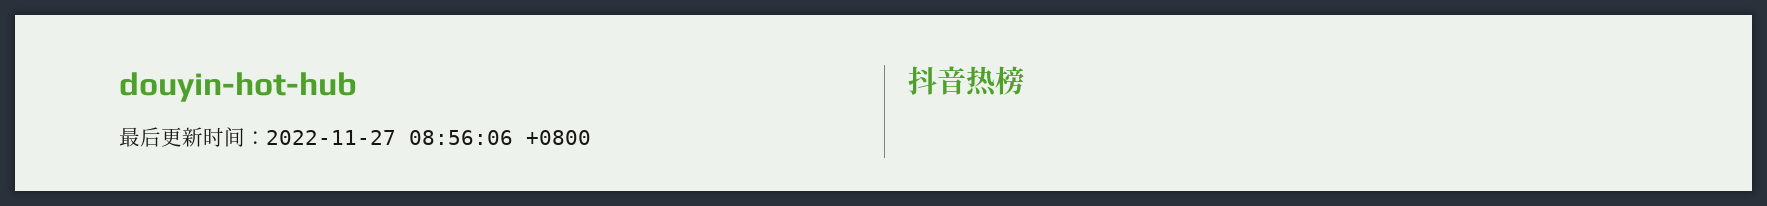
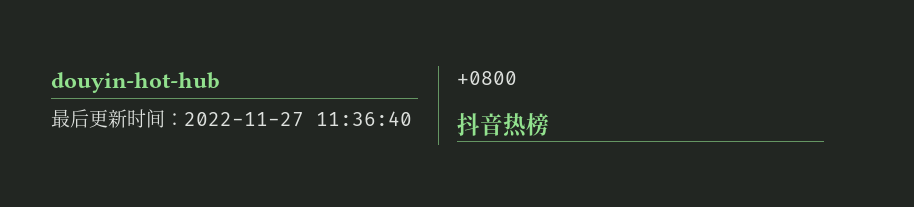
[409,130,513,145] 08:56:06 -> [316,111,412,126] 11:36:40

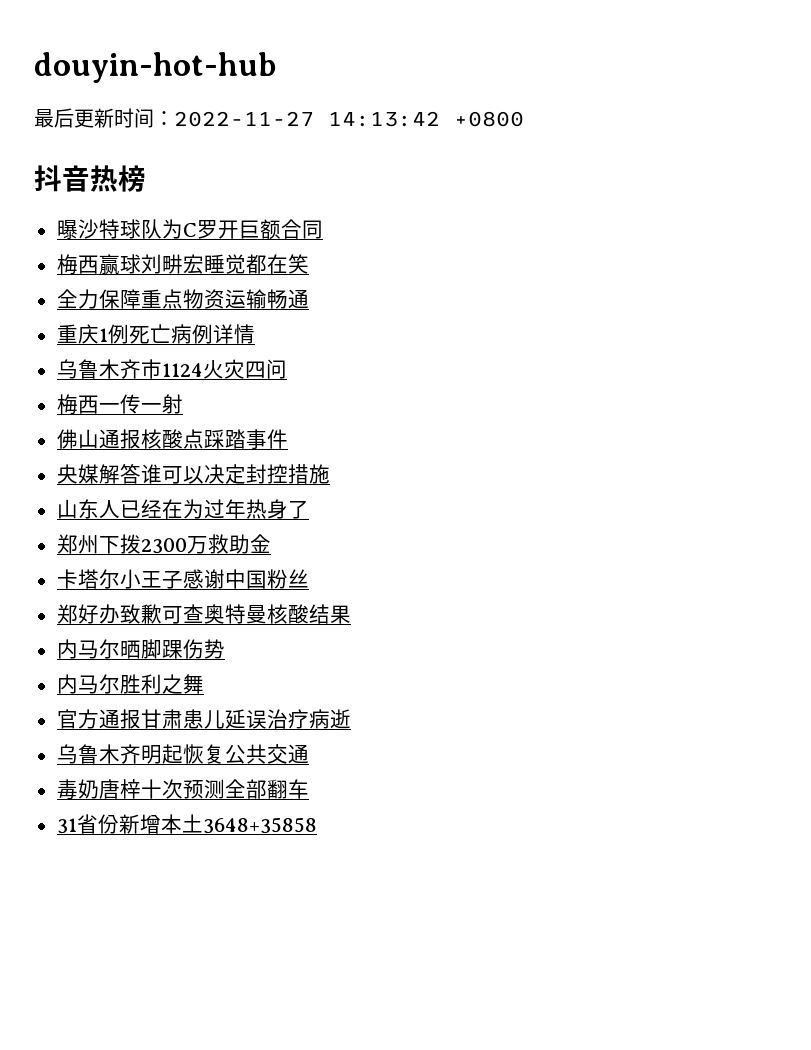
[316,111,412,126] 11:36:40 -> [328,111,440,127] 14:13:42
(549, 124) none -> [56,219,323,240] [56,254,309,275] [56,289,309,309] [56,324,255,344] [56,359,287,379] [56,394,183,415] [56,429,288,449] [56,464,330,484] [56,499,309,519] [56,534,271,554] [56,569,309,589] [56,604,351,624] [56,639,225,659] [56,674,204,694] [56,709,351,729] [56,744,309,764] [56,779,309,800] [56,814,317,834] // 曝沙特球队为C罗开巨额合同 // 梅西赢球刘畊宏睡觉都在笑 // 全力保障重点物资运输畅通 // 重庆1例死亡病例详情 // 乌鲁木齐市1124火灾四问 // 梅西一传一射 // 佛山通报核酸点踩踏事件 // 央媒解答谁可以决定封控措施 // 山东人已经在为过年热身了 // 郑州下拨2300万救助金 // 卡塔尔小王子感谢中国粉丝 // 郑好办致歉可查奥特曼核酸结果 // 内马尔晒脚踝伤势 // 内马尔胜利之舞 // 官方通报甘肃患儿延误治疗病逝 // 乌鲁木齐明起恢复公共交通 // 毒奶唐梓十次预测全部翻车 // 31省份新增本土3648+35858

